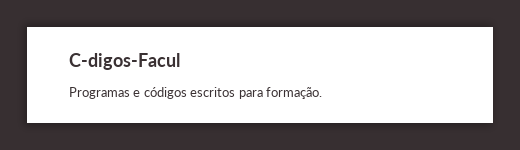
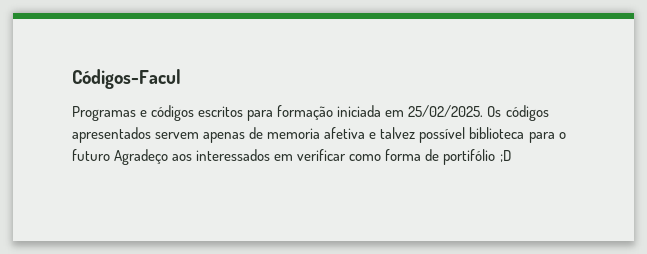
[69,53,180,70] C-digos-Facul -> [72,69,181,89] Códigos-Facul
[265,87,322,99] formação. -> [277,105,549,121] [72,127,566,143] [72,149,511,165] formação iniciada em 25/02/2025. Os códigos apresentados servem apenas de memoria afetiva e talvez possível biblioteca para o futuro Agradeço aos interessados em verificar como forma de portifólio ;D

